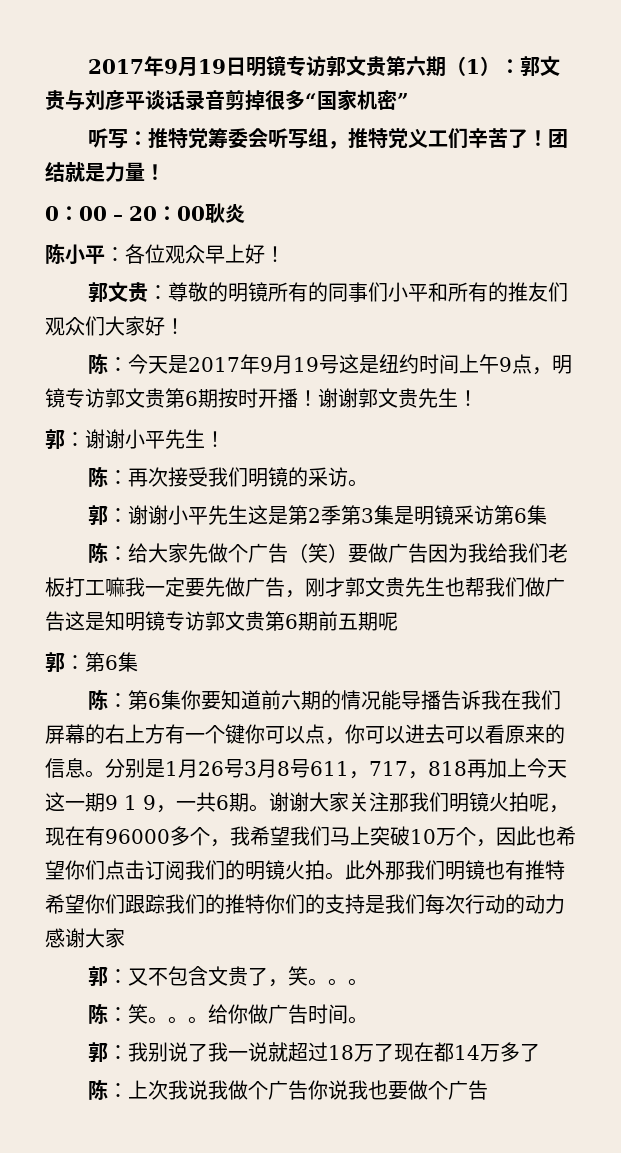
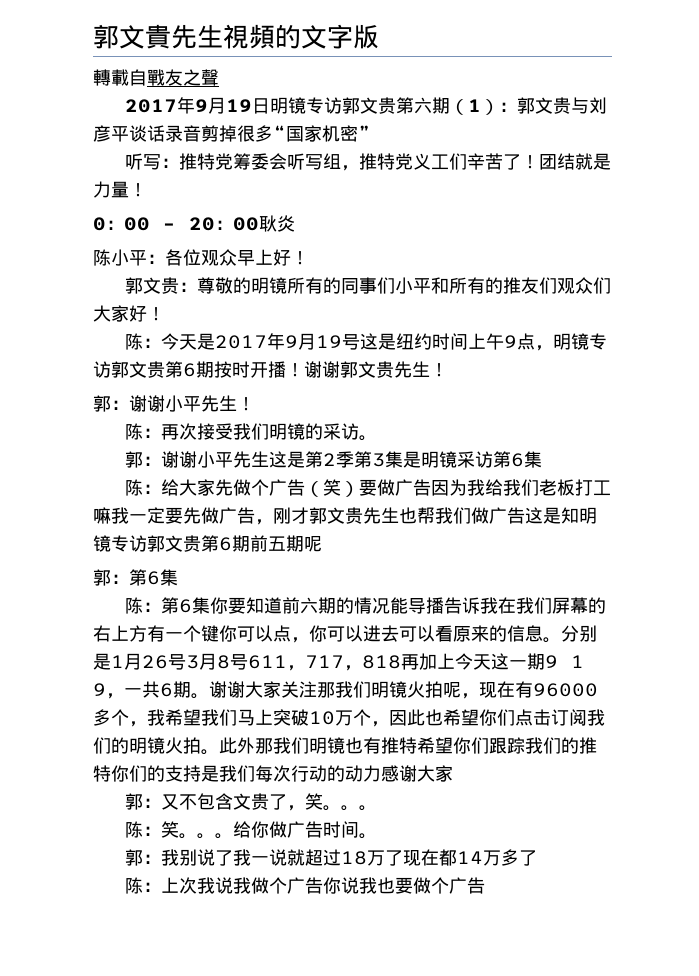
(88, 66) none -> [93,24,379,49] [93,69,219,86] 郭文貴先生視頻的文字版 // 轉載自戰友之聲 //

